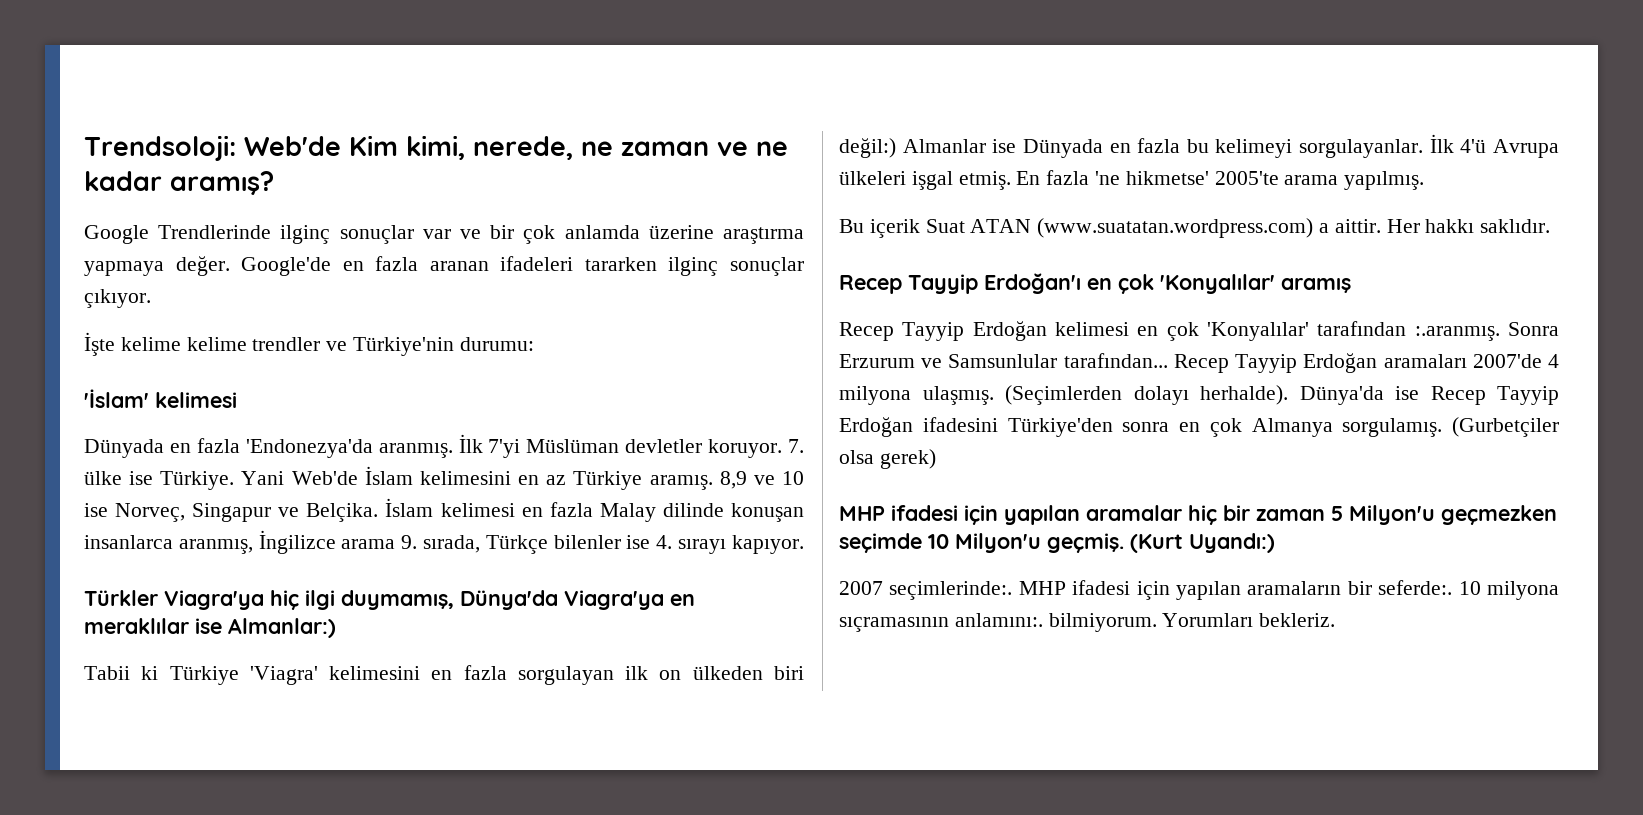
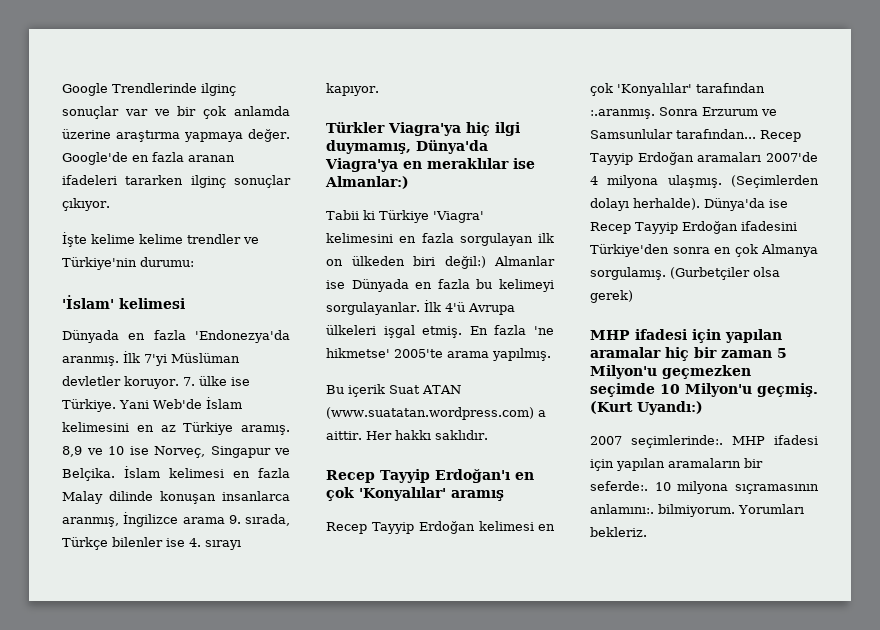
[84,135,788,161] [84,171,274,195] Trendsoloji: Web'de Kim kimi, nerede, ne zaman ve ne kadar aramış? // -> (62, 89) none

